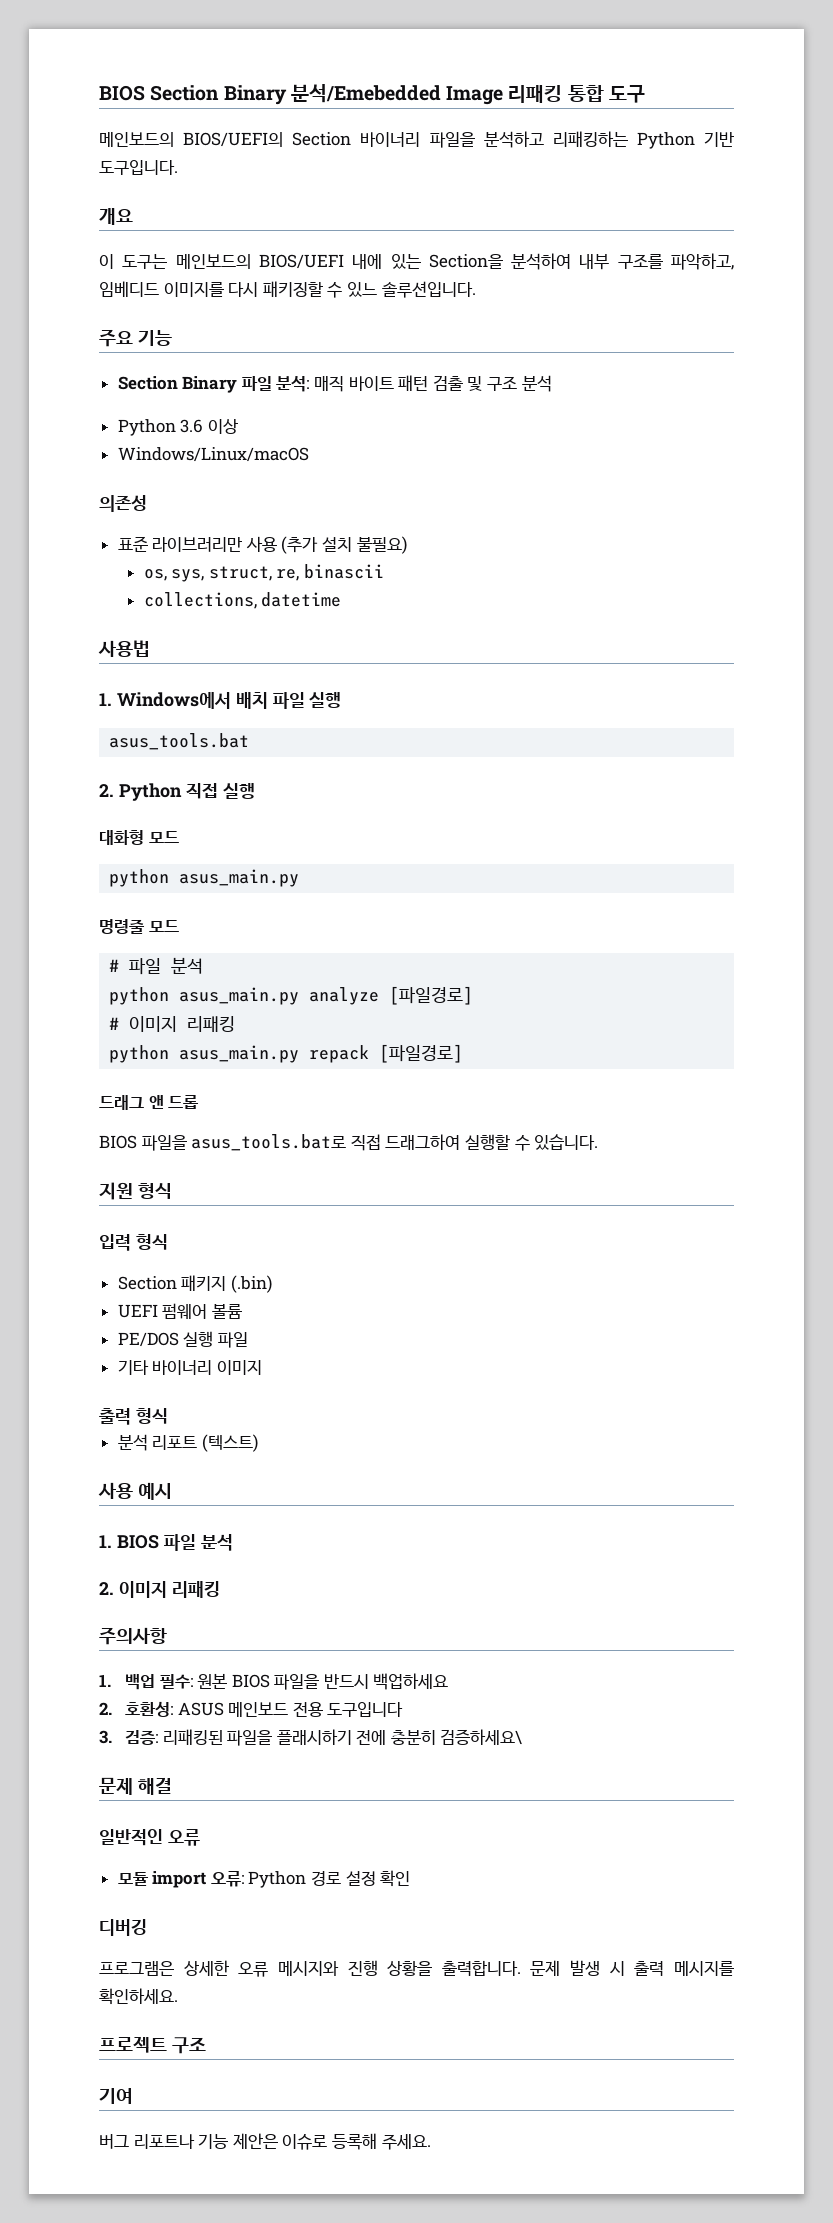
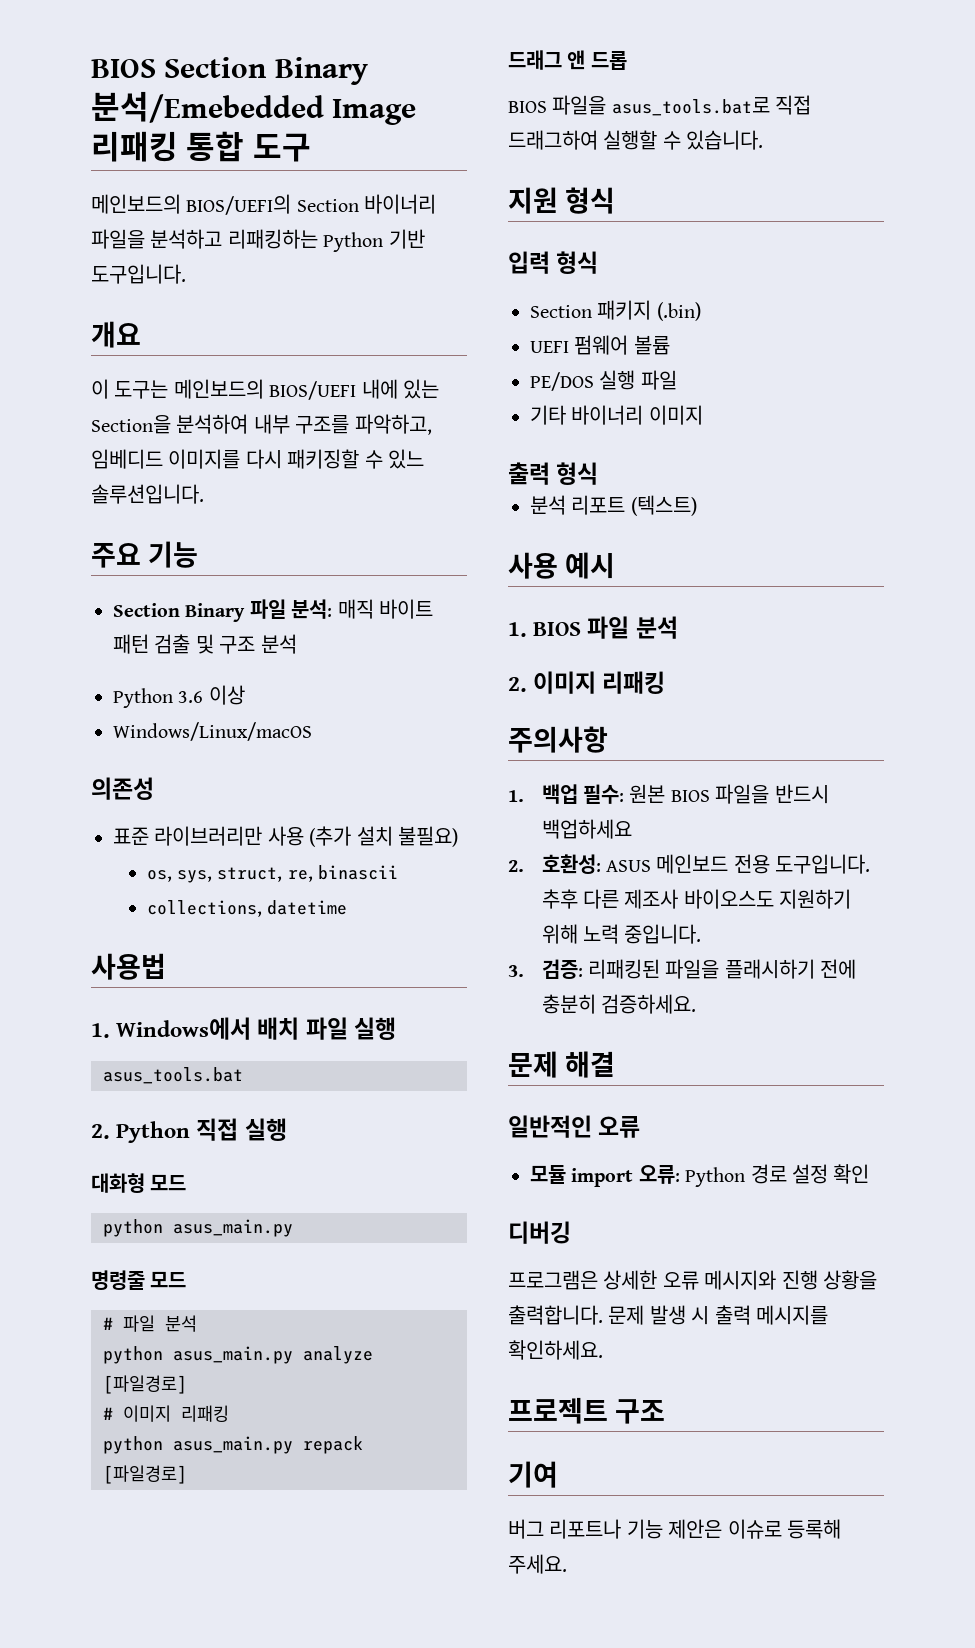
[327,1702,404,1717] 도구입니다 -> [775,854,871,874] [541,889,852,909] [541,924,702,944] 도구입니다. 추후 다른 제조사 바이오스도 지원하기 위해 노력 중입니다.
[440,1729,523,1745] 검증하세요\ -> [600,994,696,1014] 검증하세요.

